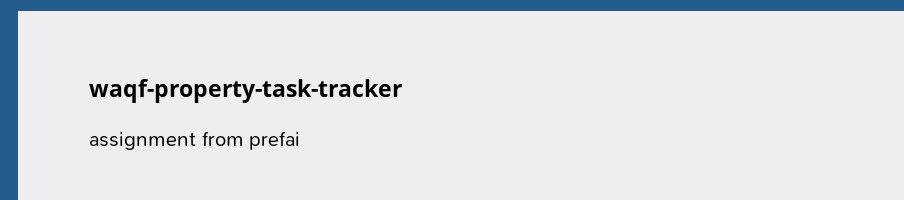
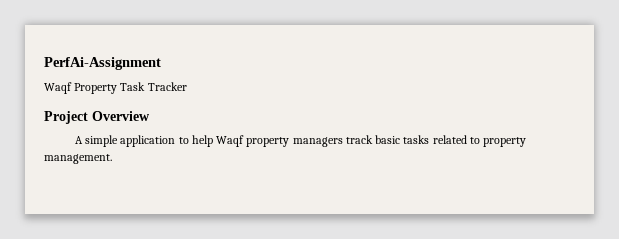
[89,79,402,103] [89,131,301,150] waqf-property-task-tracker // assignment from prefai -> [44,57,161,70] [44,82,187,94] [44,111,150,124] [74,135,527,147] [44,154,112,164] PerfAi-Assignment // Waqf Property Task Tracker // Project Overview // A simple application to help Waqf property managers track basic tasks related to property management.

